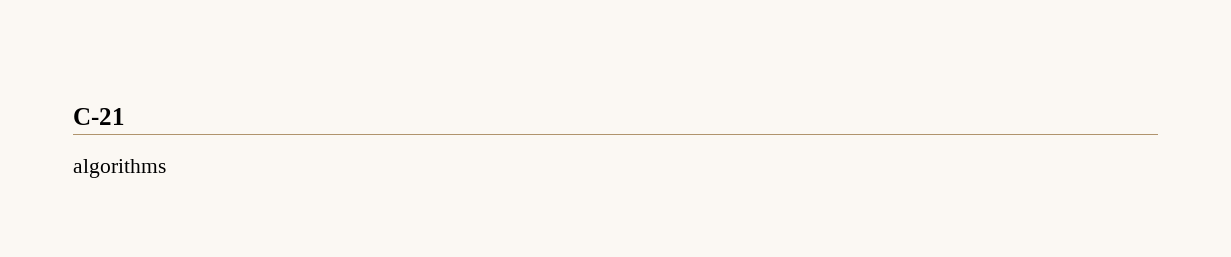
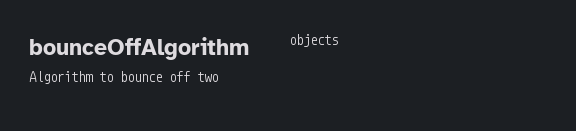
[73,108,125,125] [73,159,166,178] C-21 // algorithms -> [29,37,249,60] [29,71,218,84] [289,34,338,47] bounceOffAlgorithm // Algorithm to bounce off two objects

